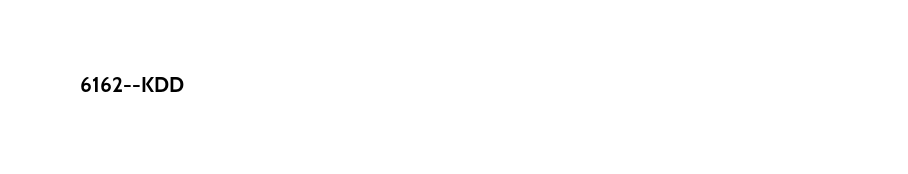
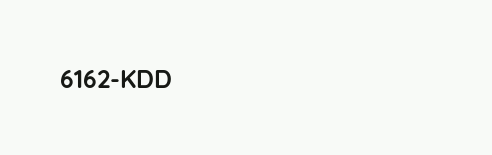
[80,77,184,92] 6162--KDD -> [60,70,172,88] 6162-KDD

